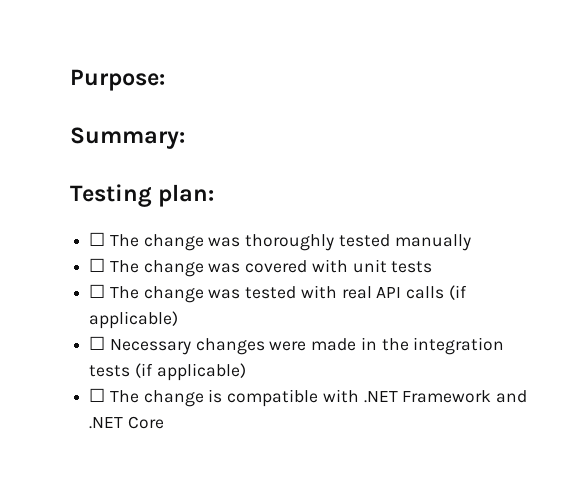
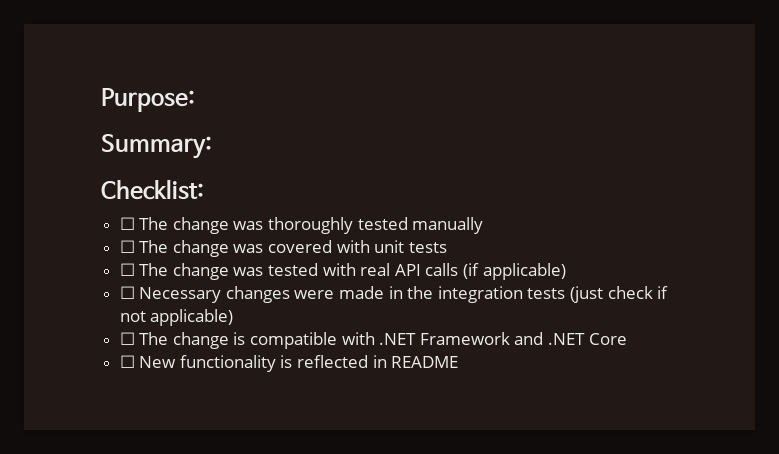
[70,184,215,207] Testing plan: -> [101,179,204,200] Checklist:
[134,363,153,378] (if -> [570,286,669,303] [119,311,146,322] (just check if not
(164, 422) none -> [119,355,459,372] // ☐ New functionality is reflected in README

